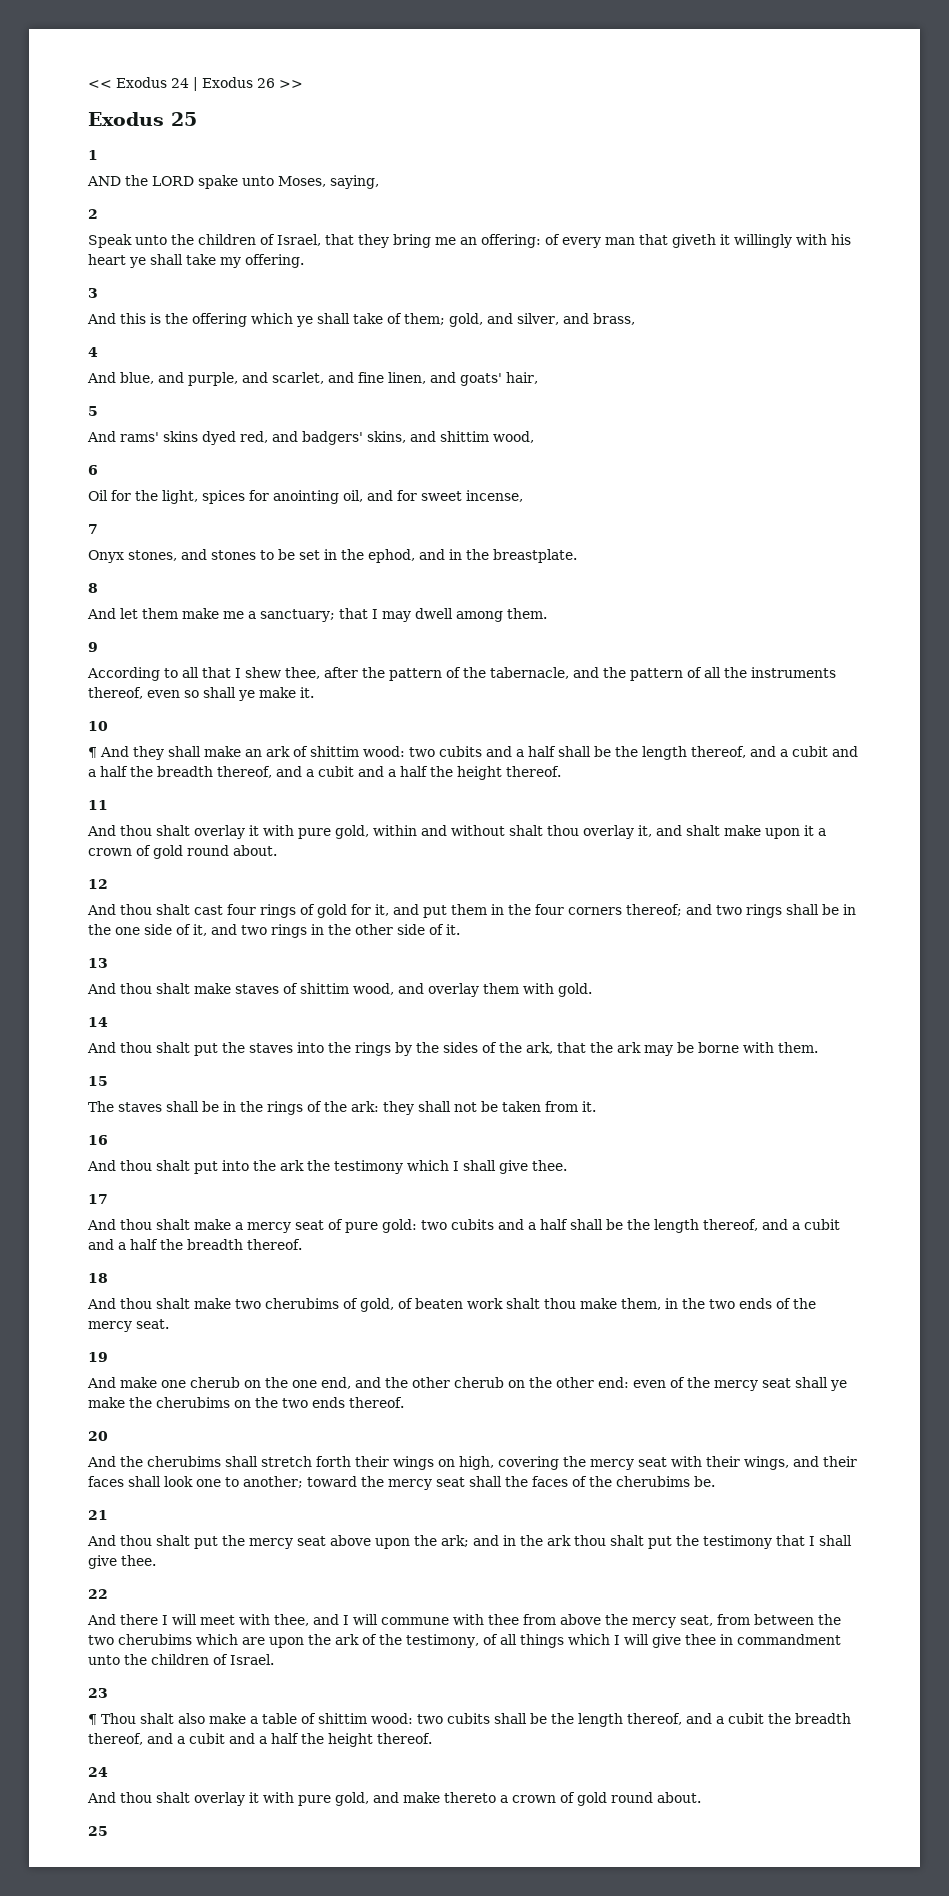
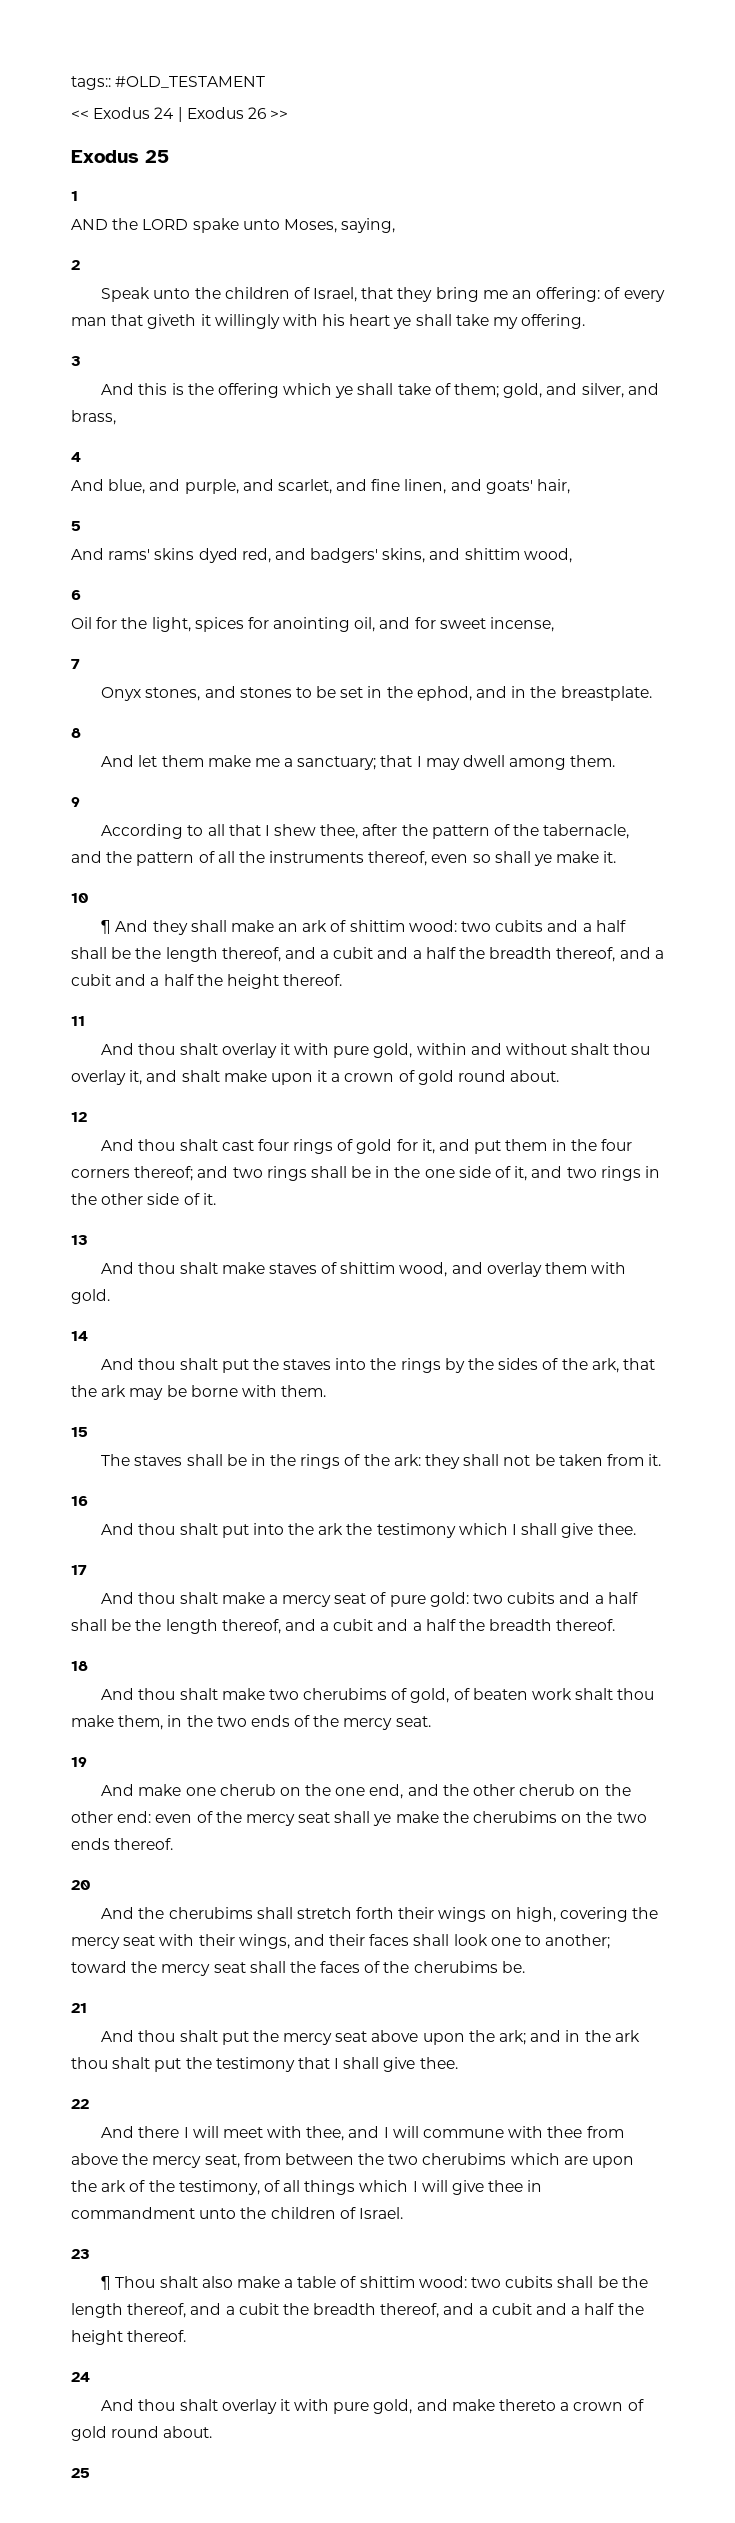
(88, 84) none -> [71,76,266,90] tags:: #OLD_TESTAMENT //

